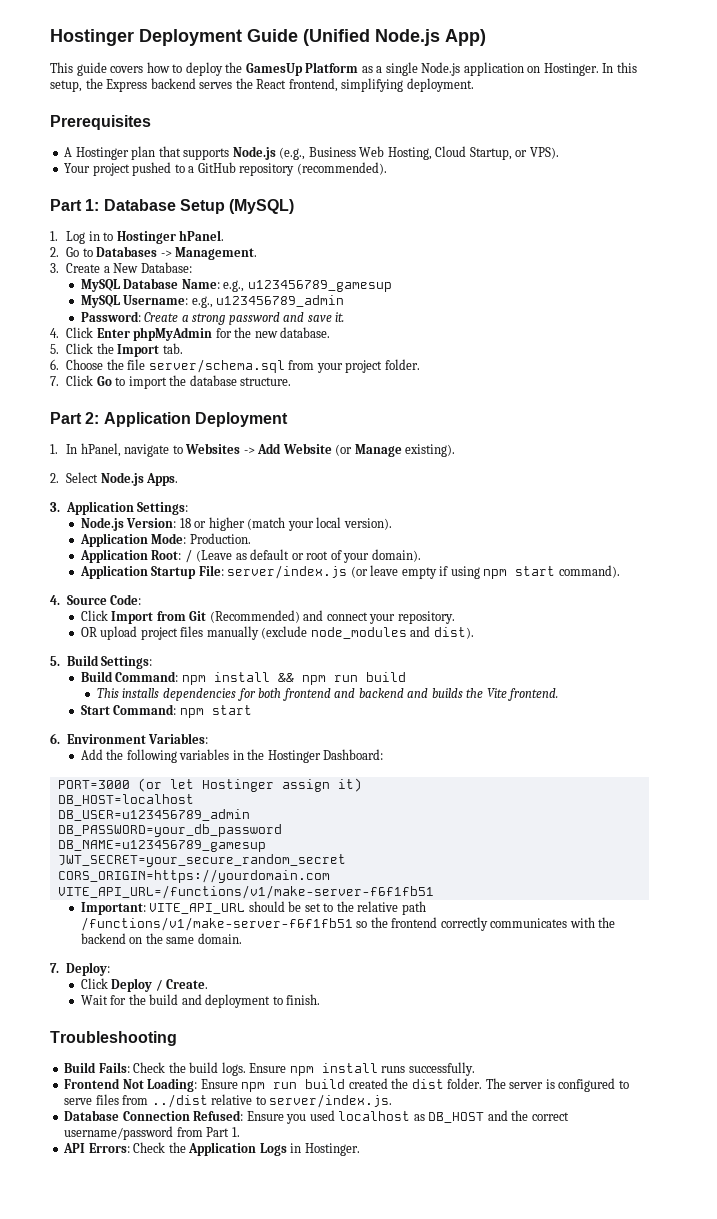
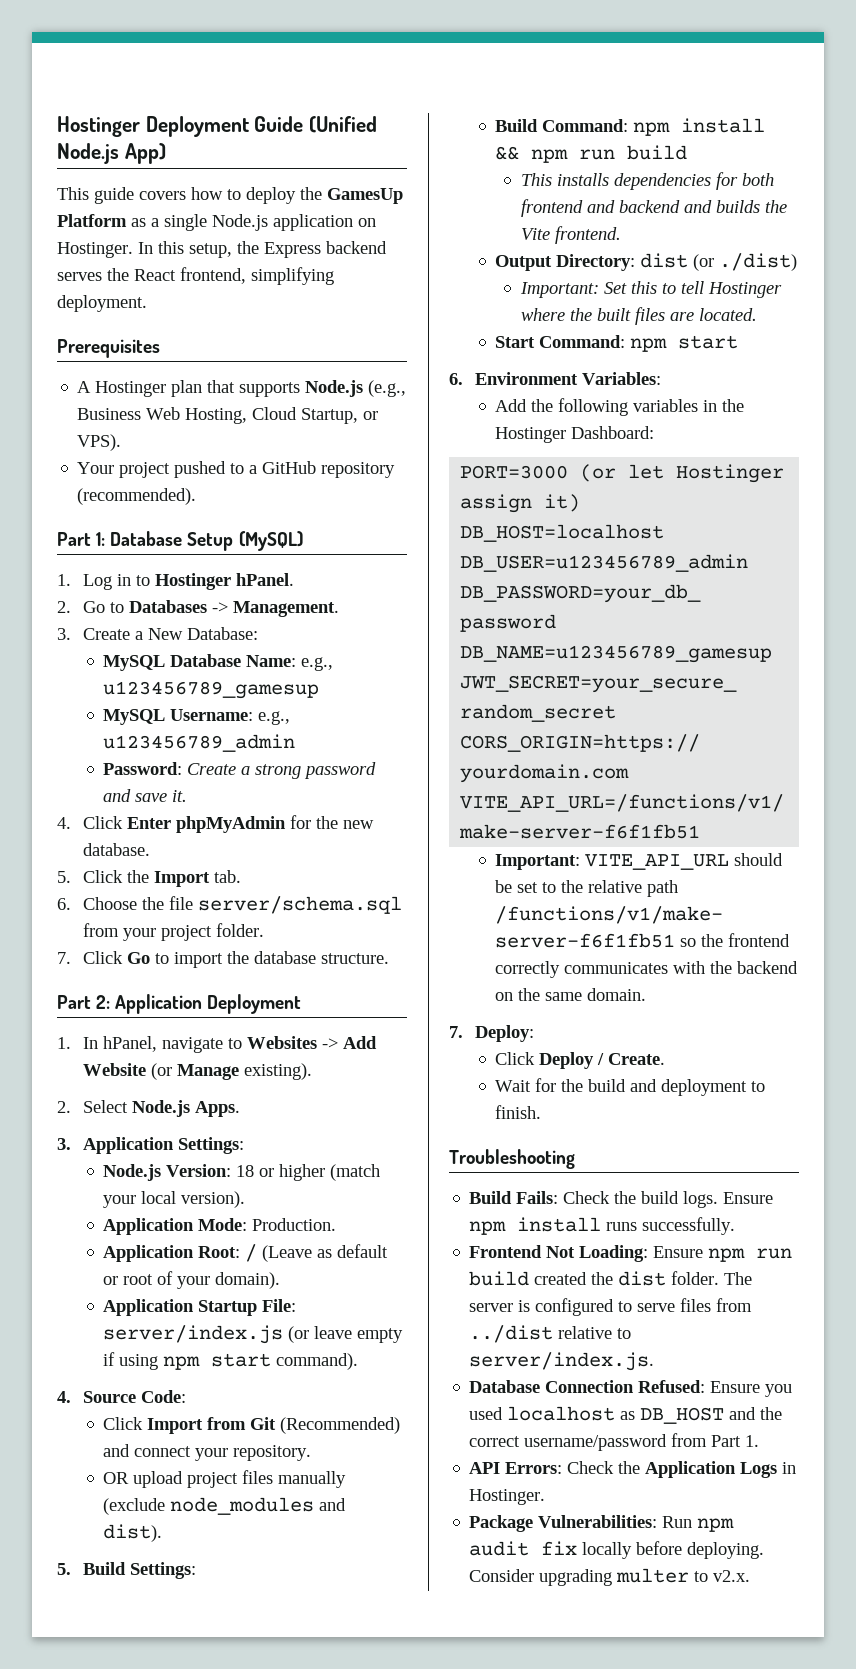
(559, 694) none -> [495,253,798,271] [519,281,782,298] [520,307,757,325] // Output Directory: dist (or ./dist) // Important: Set this to tell Hostinger where the built files are located.
(360, 1149) none -> [469,1515,735,1532] [469,1541,765,1559] [469,1568,751,1586] // Package Vulnerabilities: Run npm audit fix locally before deploying. Consider upgrading multer to v2.x.

